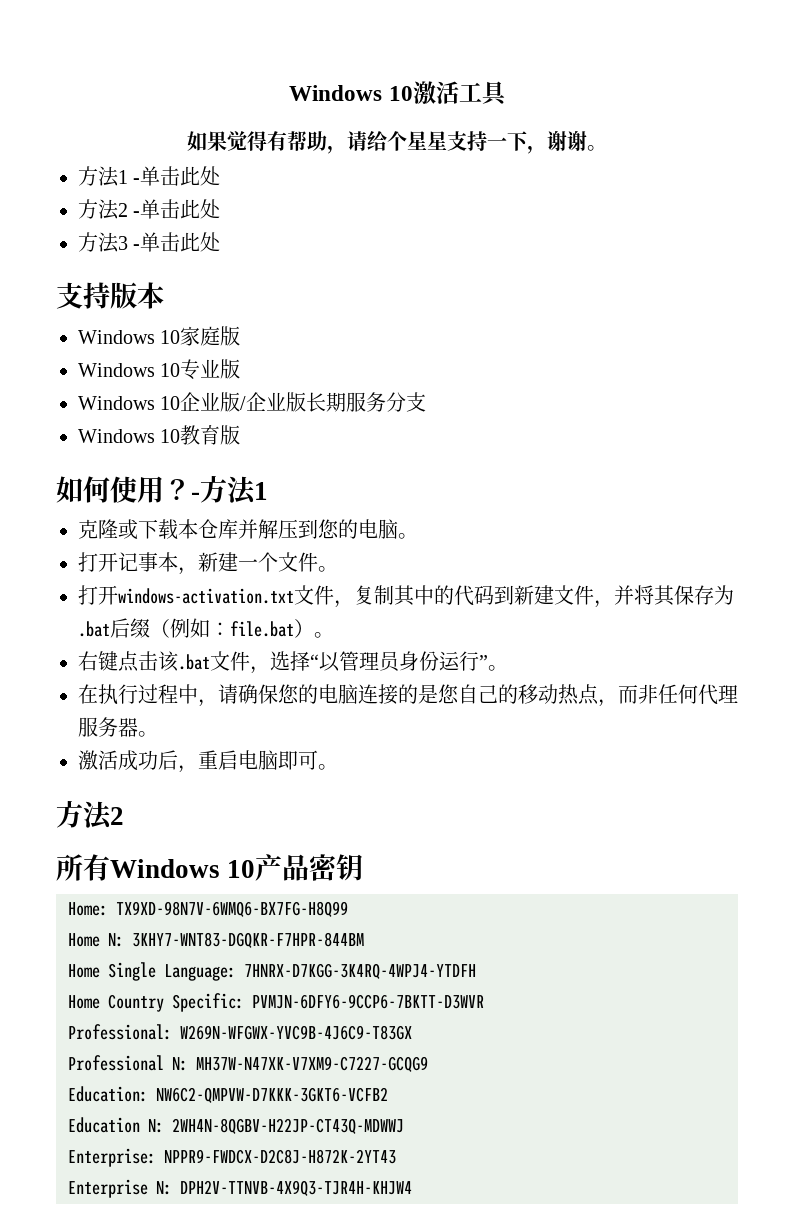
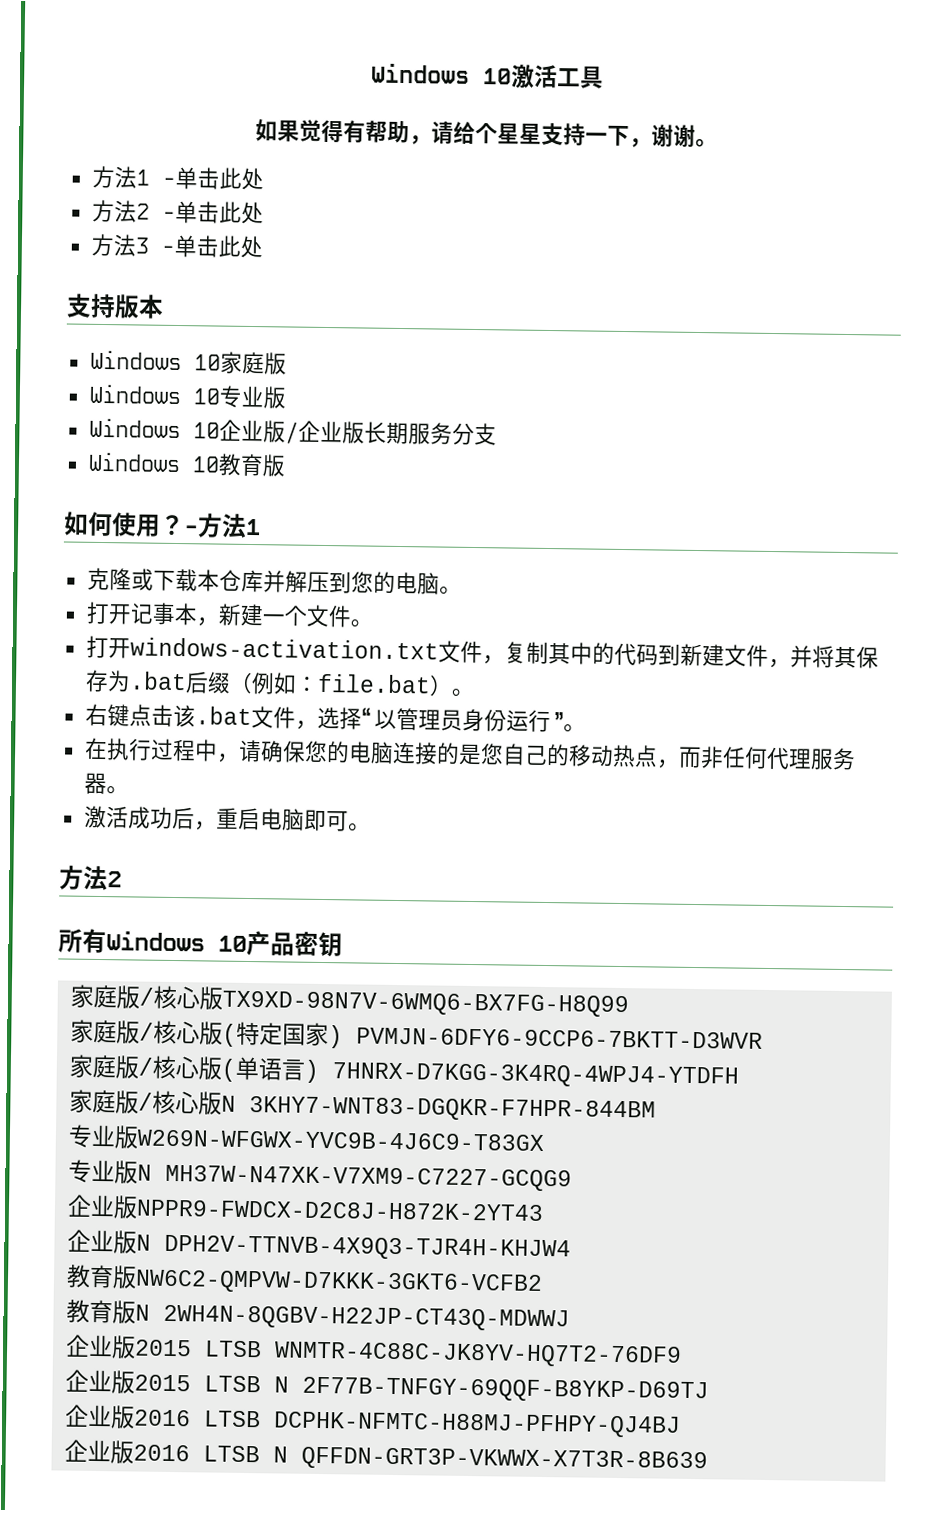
[68,901,348,917] [68,932,364,948] [68,962,476,981] [68,993,484,1012] [68,1024,172,1040] Home: TX9XD-98N7V-6WMQ6-BX7FG-H8Q99 // Home N: 3KHY7-WNT83-DGQKR-F7HPR-844BM // Home Single Language: 7HNRX-D7KGG-3K4RQ-4WPJ4-YTDFH // Home Country Specific: PVMJN-6DFY6-9CCP6-7BKTT-D3WVR // Professional: -> [69,984,629,1018] [69,1019,763,1049] [68,1054,739,1089] [68,1089,656,1123] [67,1124,139,1149] 家庭版/核心版TX9XD-98N7V-6WMQ6-BX7FG-H8Q99 // 家庭版/核心版(特定国家) PVMJN-6DFY6-9CCP6-7BKTT-D3WVR // 家庭版/核心版(单语言) 7HNRX-D7KGG-3K4RQ-4WPJ4-YTDFH // 家庭版/核心版N 3KHY7-WNT83-DGQKR-F7HPR-844BM // 专业版
[68,1055,188,1071] Professional N: -> [67,1159,152,1184] 专业版N
[68,1086,148,1102] Education: -> [66,1194,544,1221] [66,1229,571,1262] [65,1264,137,1289] 企业版NPPR9-FWDCX-D2C8J-H872K-2YT43 // 企业版N DPH2V-TTNVB-4X9Q3-TJR4H-KHJW4 // 教育版
[68,1117,164,1133] Education N: -> [65,1299,150,1324] 教育版N
[68,1148,396,1167] [68,1179,412,1198] Enterprise: NPPR9-FWDCX-D2C8J-H872K-2YT43 // Enterprise N: DPH2V-TTNVB-4X9Q3-TJR4H-KHJW4 -> [64,1334,682,1368] [64,1369,709,1404] [64,1404,681,1438] [63,1439,708,1474] 企业版2015 LTSB WNMTR-4C88C-JK8YV-HQ7T2-76DF9 // 企业版2015 LTSB N 2F77B-TNFGY-69QQF-B8YKP-D69TJ // 企业版2016 LTSB DCPHK-NFMTC-H88MJ-PFHPY-QJ4BJ // 企业版2016 LTSB N QFFDN-GRT3P-VKWWX-X7T3R-8B639

